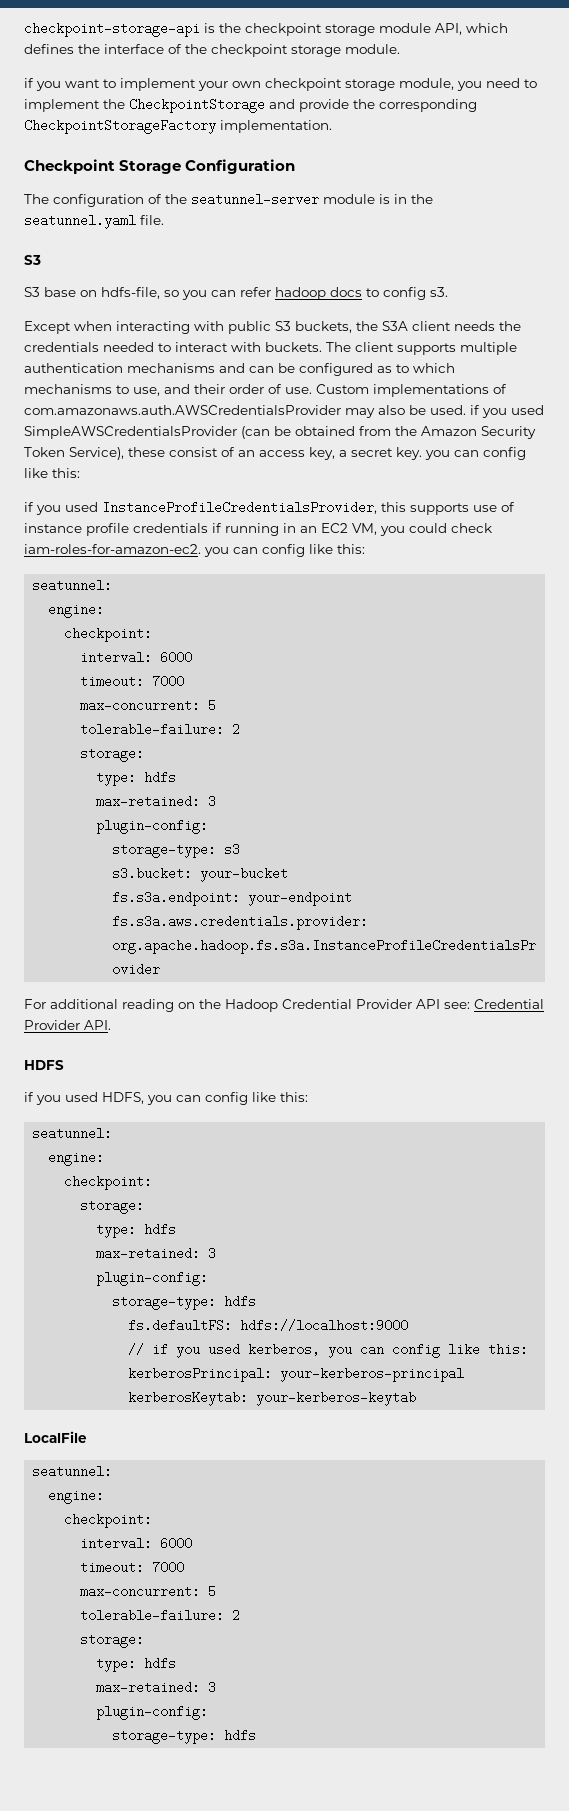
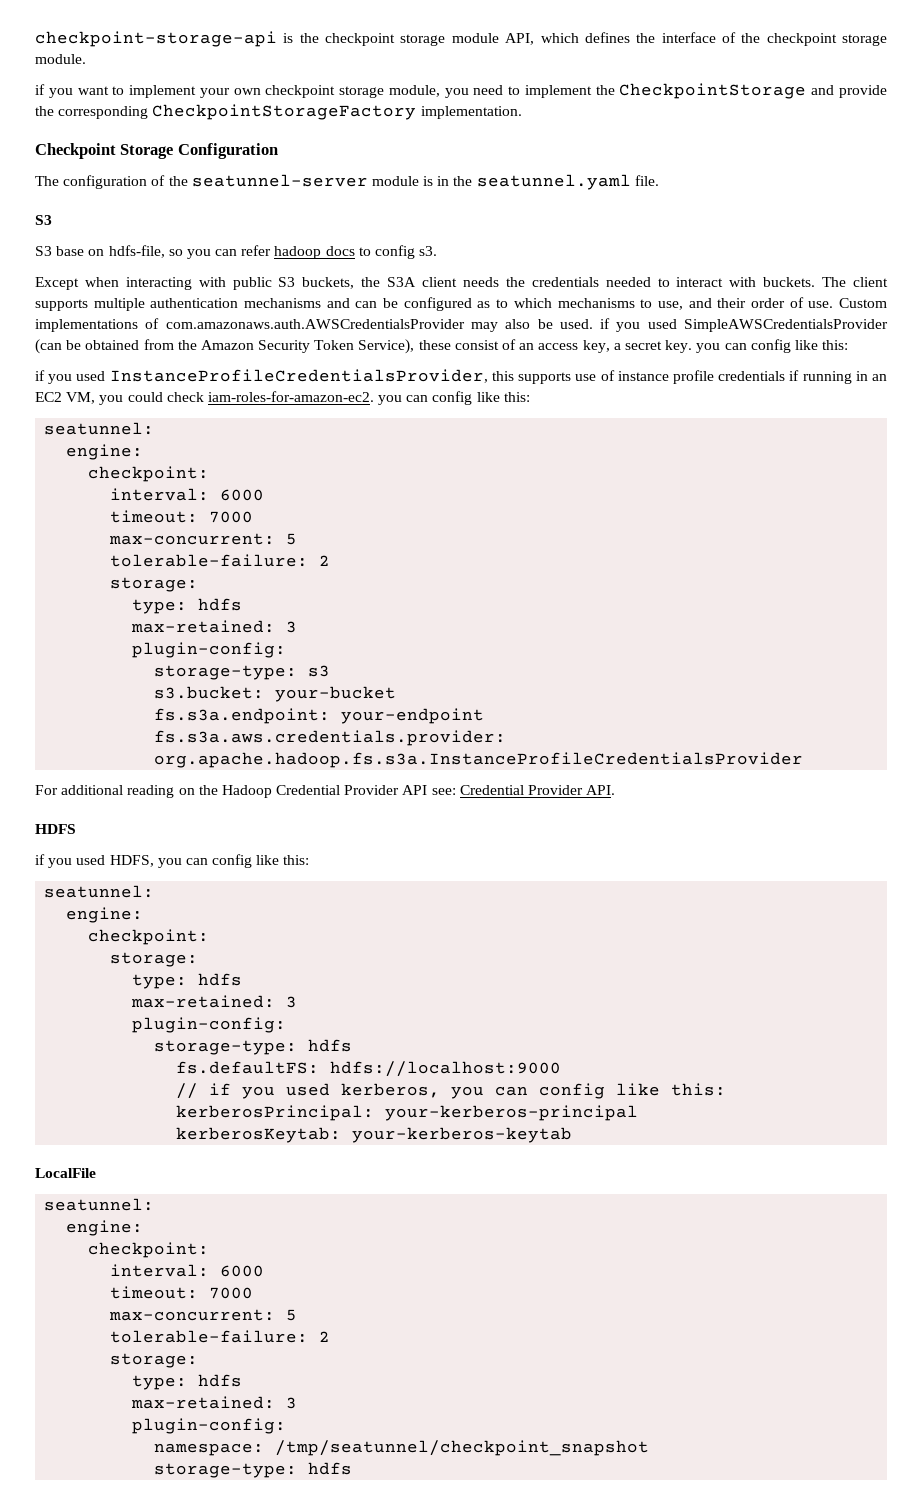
(209, 1712) none -> [154,1440,650,1456] // namespace: /tmp/seatunnel/checkpoint_snapshot

